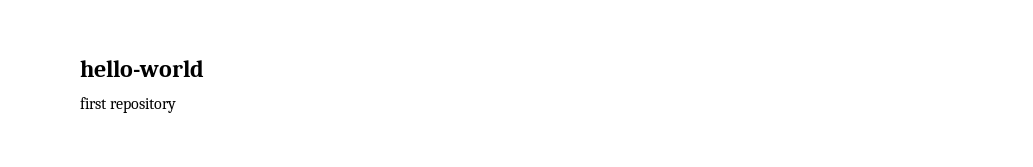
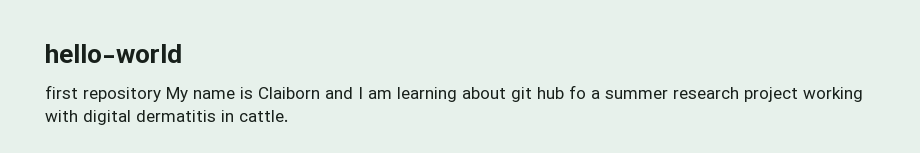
(177, 105) none -> [166,85,863,102] [45,110,288,125] My name is Claiborn and I am learning about git hub fo a summer research project working with digital dermatitis in cattle.

